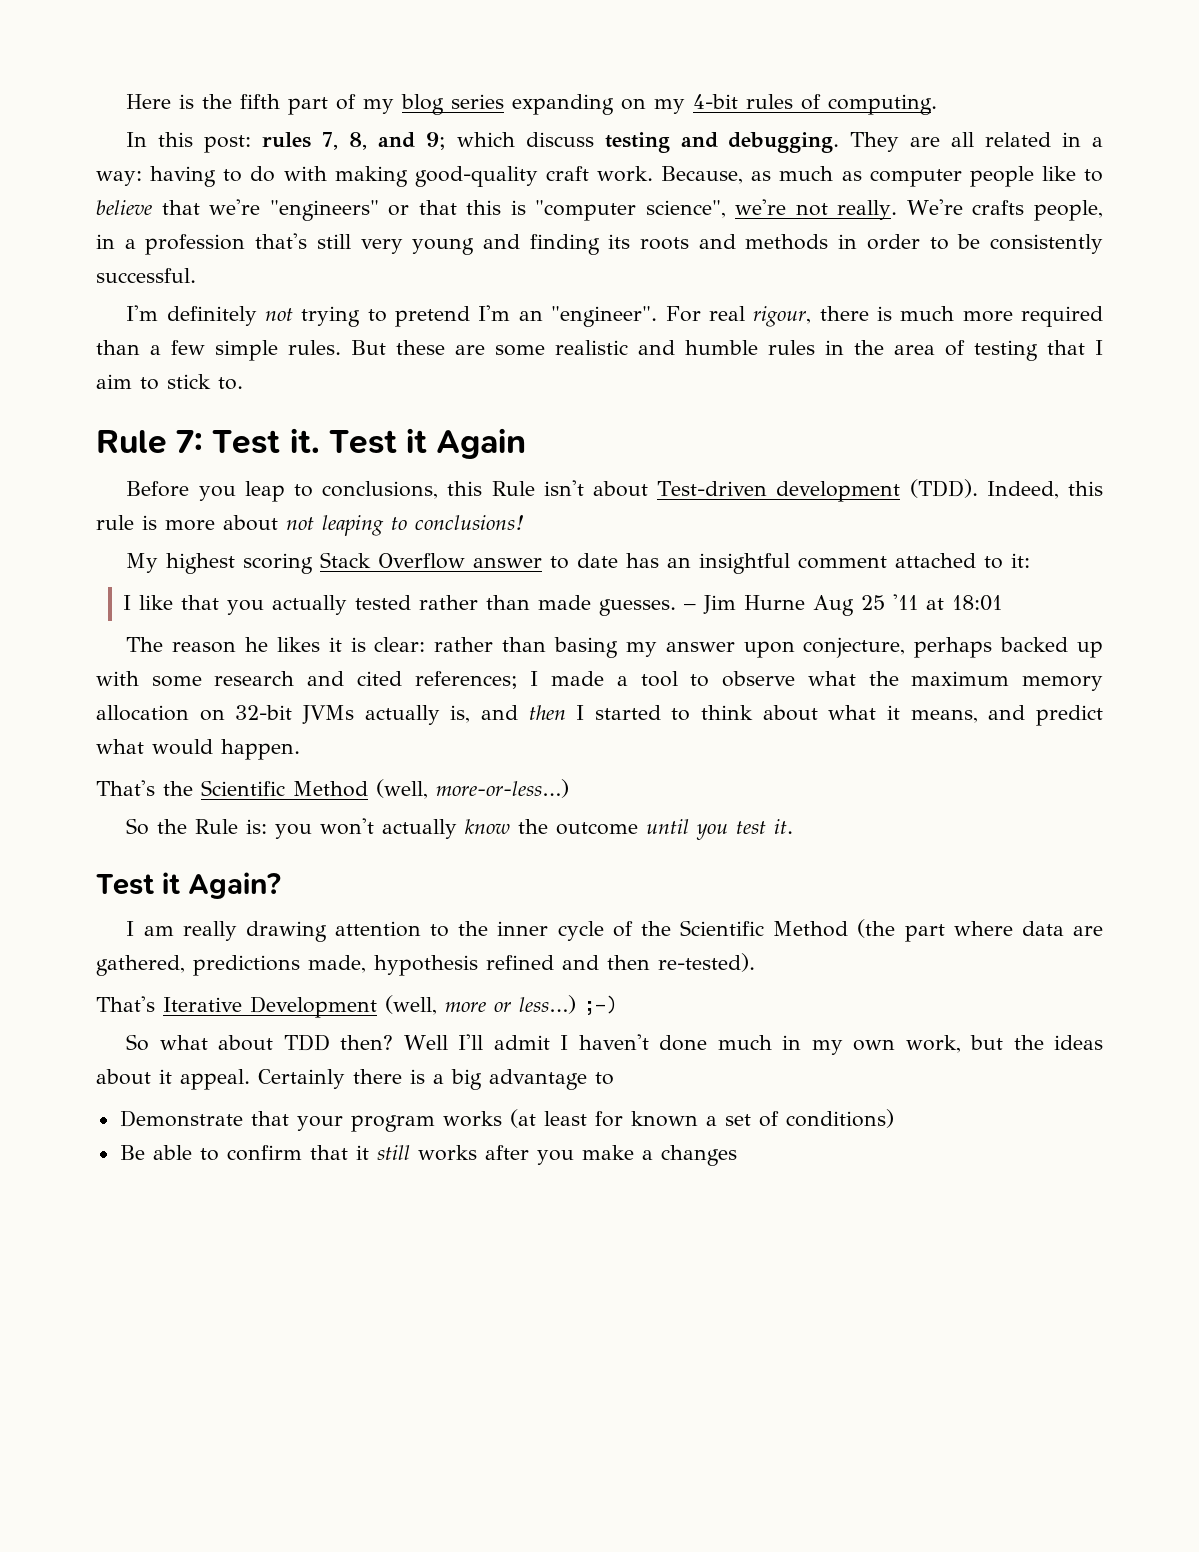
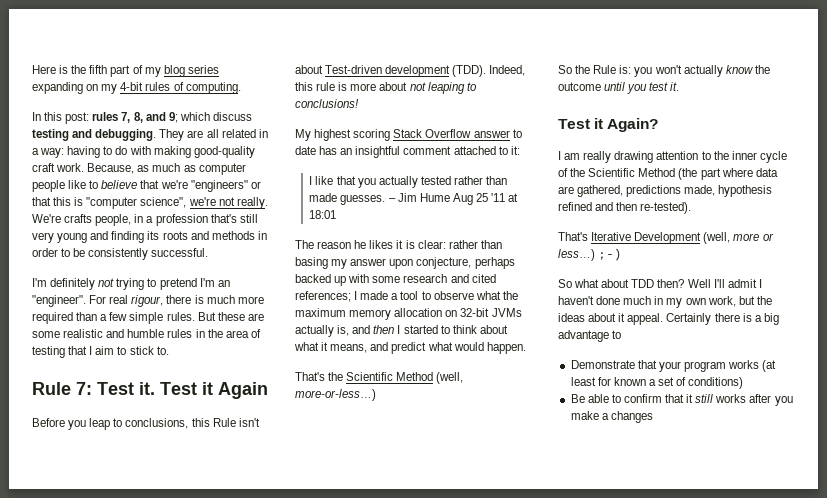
[744,595,806,610] Hurne -> [419,193,450,202] Hume

